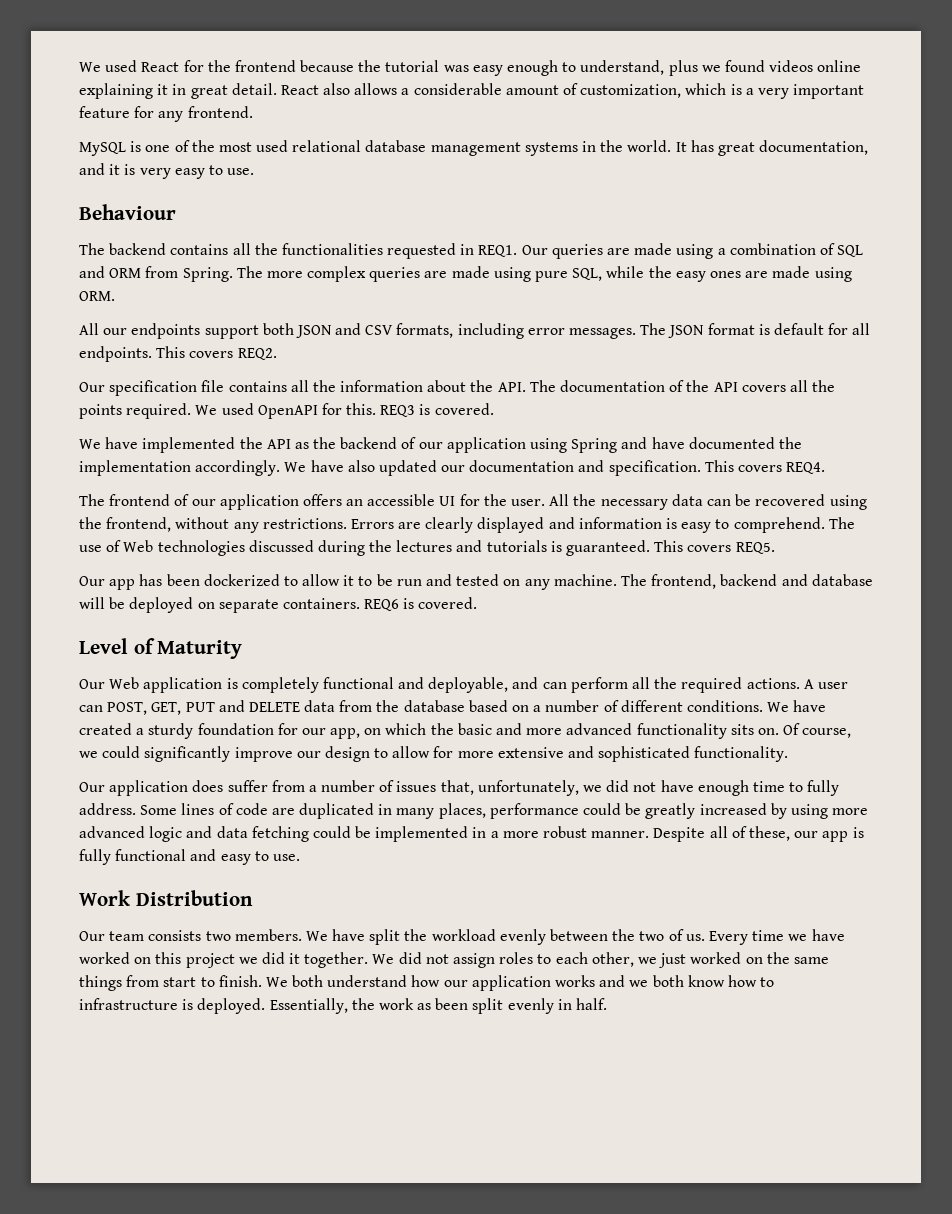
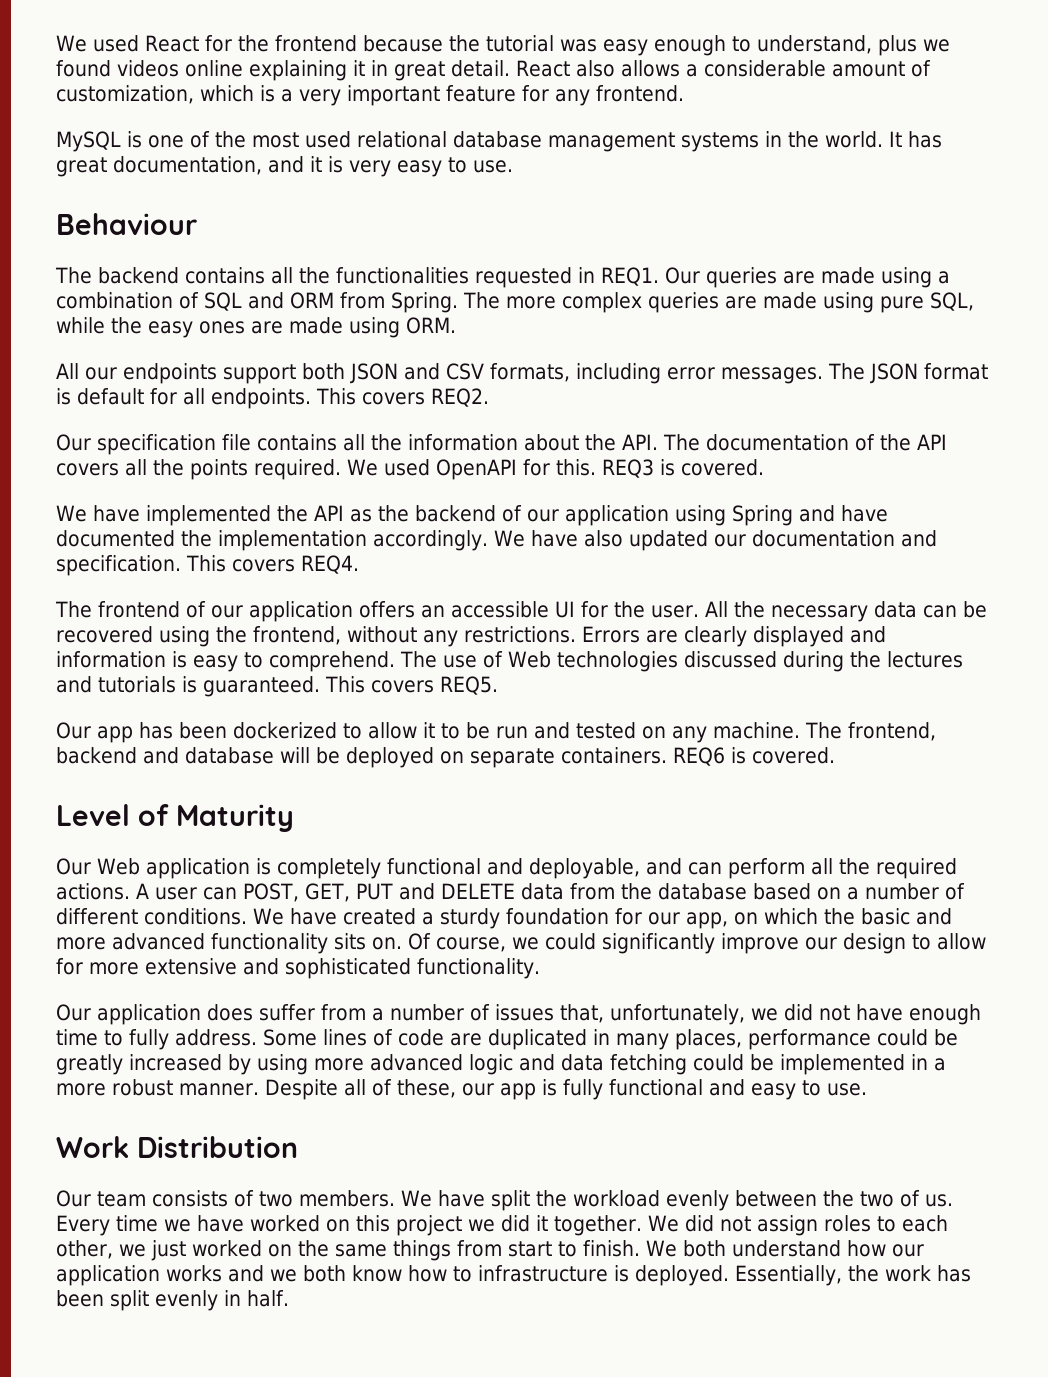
(202, 935) none -> [234,1190,254,1207] of
[417,1003,432,1010] as -> [937,1265,971,1282] has

